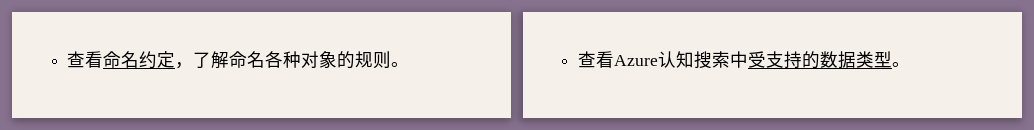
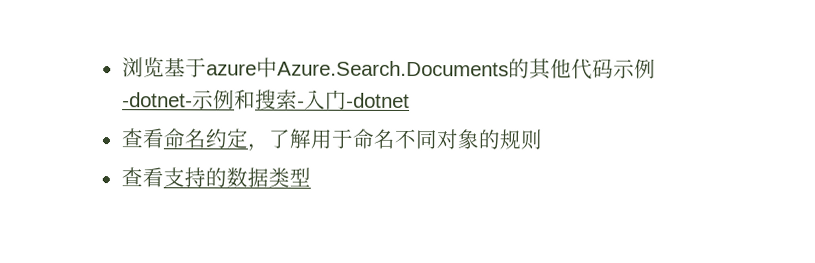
(67, 59) none -> [121,57,656,80] [121,89,410,110] 浏览基于azure中Azure.Search.Documents的其他代码示例-dotnet-示例和搜索-入门-dotnet //
[229,51,302,68] 命名各种 -> [309,128,438,150] 用于命名不同
[391,62,410,67] [578,51,767,69] 。 // 查看Azure认知搜索中受 -> [120,167,164,188] // 查看
[892,62,911,67] 。 -> (311, 177) none

